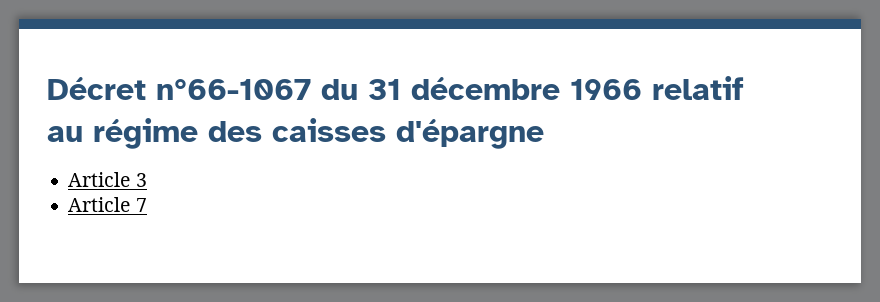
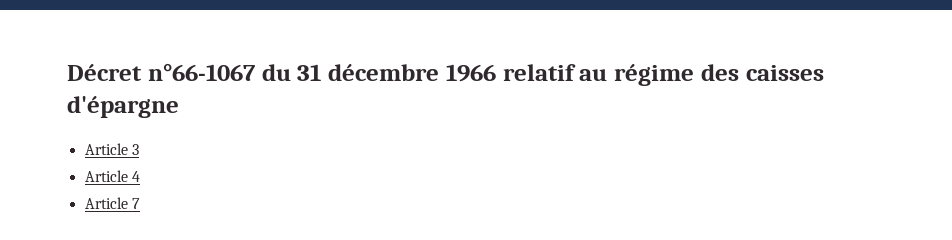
(147, 180) none -> [84,170,140,182] // Article 4

